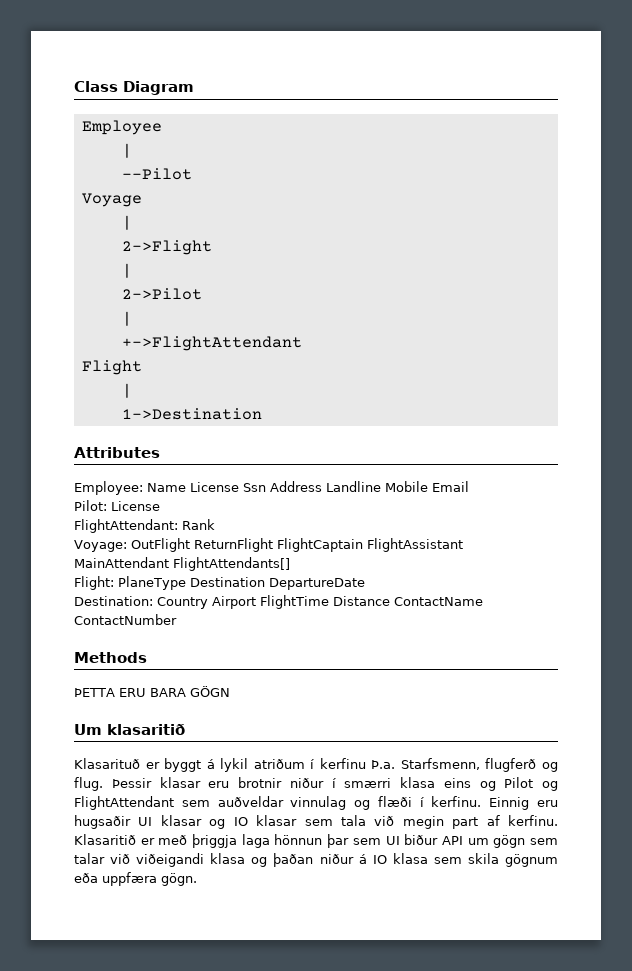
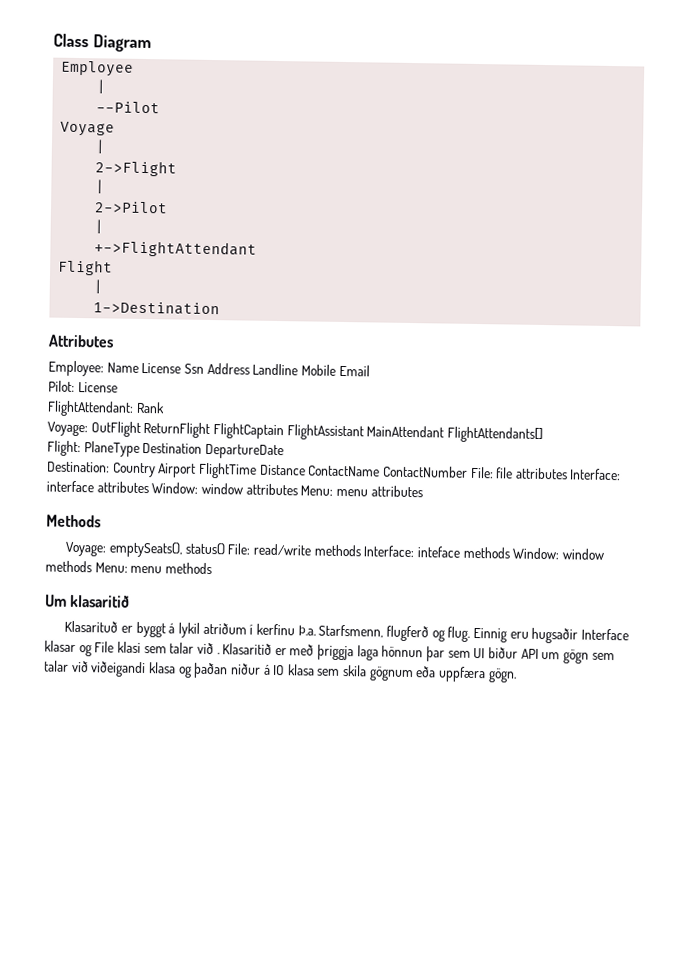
[74,652,147,663] [74,686,230,697] // Methods // ÞETTA ERU BARA GÖGN -> [470,466,622,481] [46,480,423,498] [46,514,101,528] [65,541,604,560] [45,560,212,575] File: file attributes Interface: interface attributes Window: window attributes Menu: menu attributes // Methods // Voyage: emptySeats(), status() File: read/write methods Interface: inteface methods Window: window methods Menu: menu methods
[111,777,558,791] [74,796,482,810] Þessir klasar eru brotnir niður í smærri klasa eins og Pilot og FlightAttendant sem auðveldar vinnulag og flæði í kerfinu. -> (471, 634) none
[138,817,153,826] UI -> [580,628,629,641] Interface
[233,815,559,829] IO klasar sem tala við megin part af kerfinu. -> [94,641,220,655] File klasi sem talar við .

